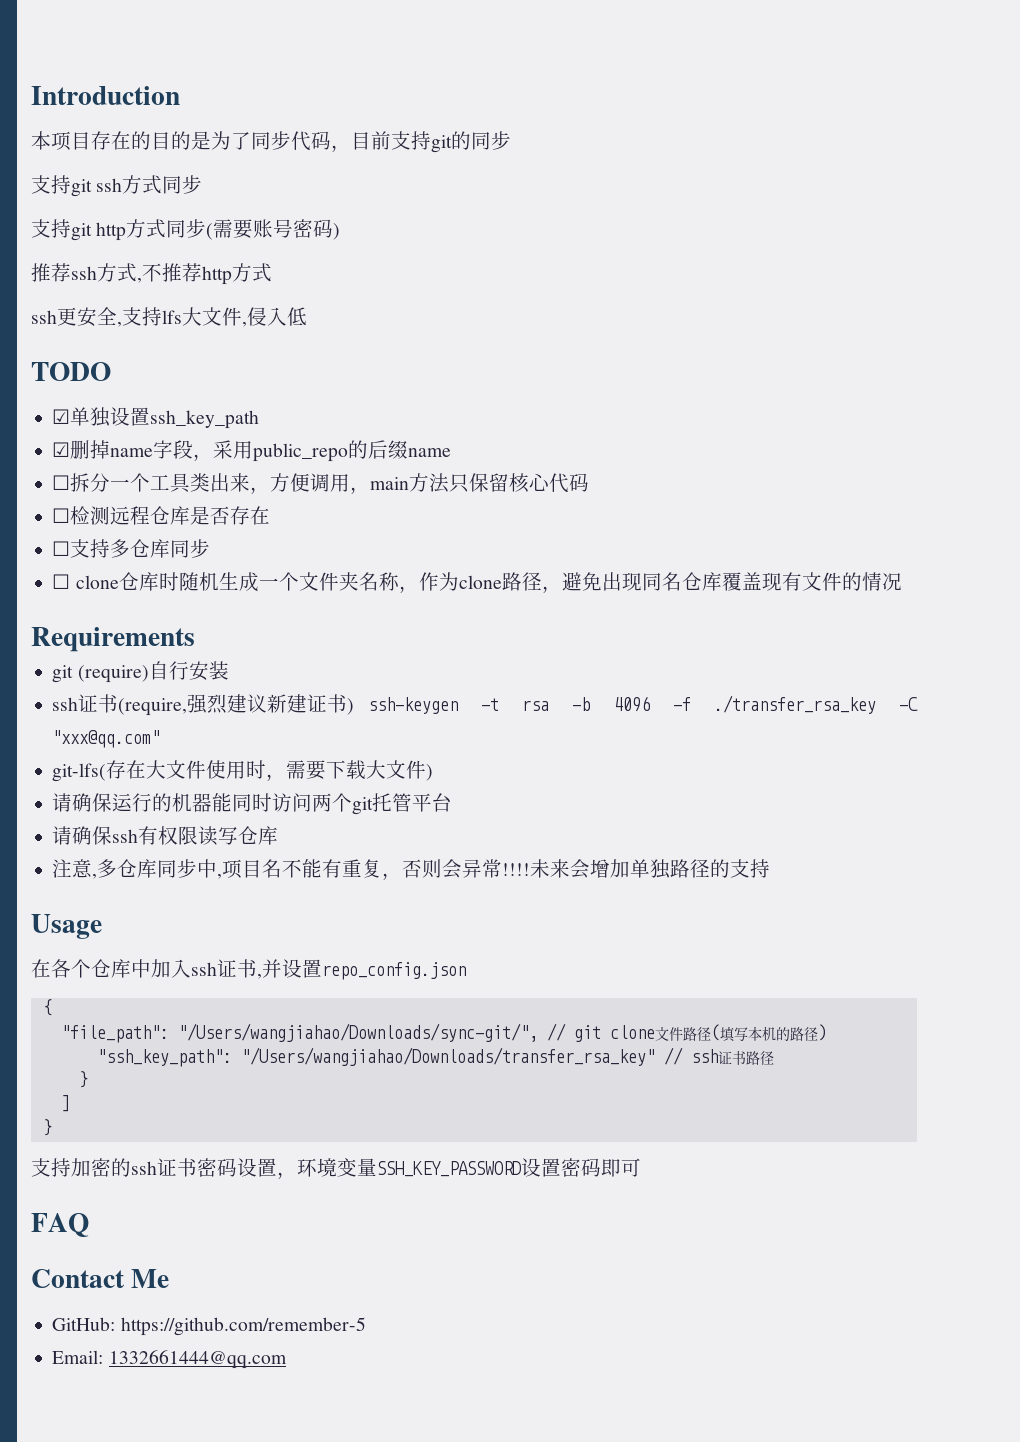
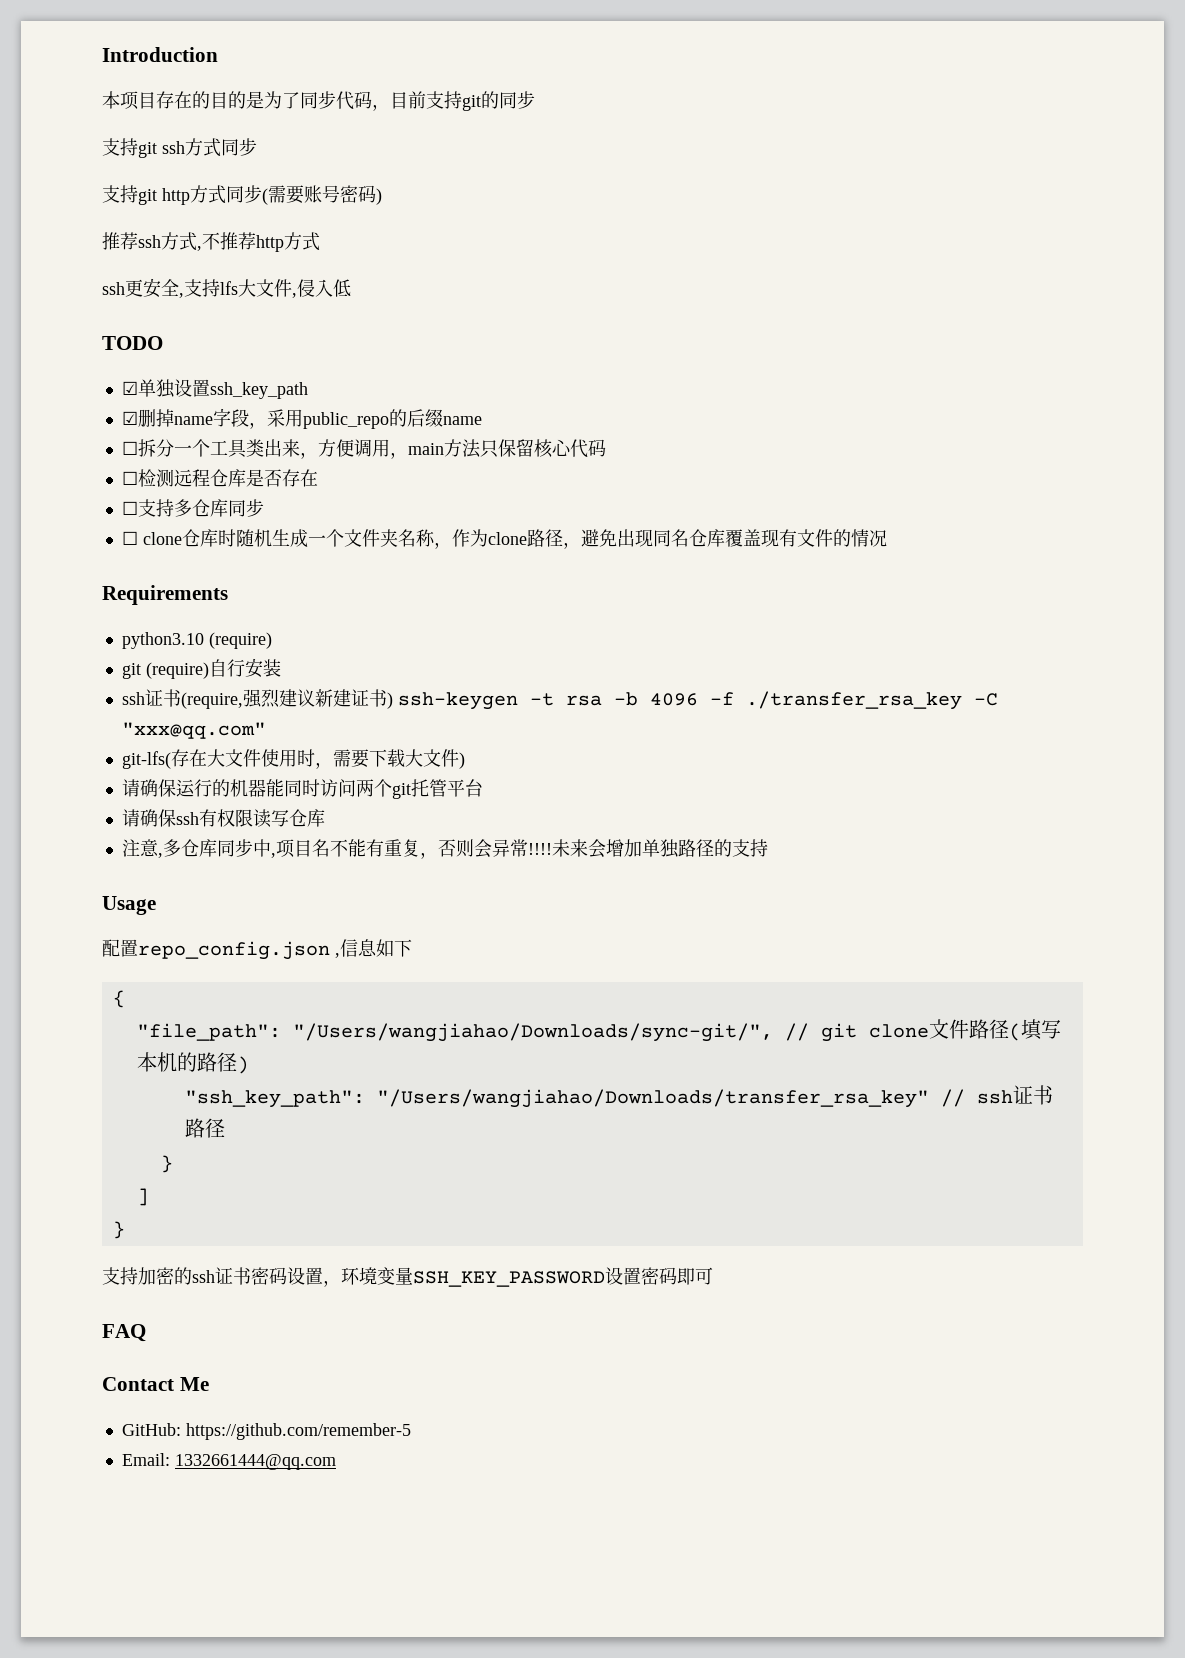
(195, 639) none -> [121,632,272,649] // python3.10 (require)
[31,959,302,979] 在各个仓库中加入ssh证书,并设 -> [102,939,120,957] 配
(466, 971) none -> [335,939,412,958] ,信息如下

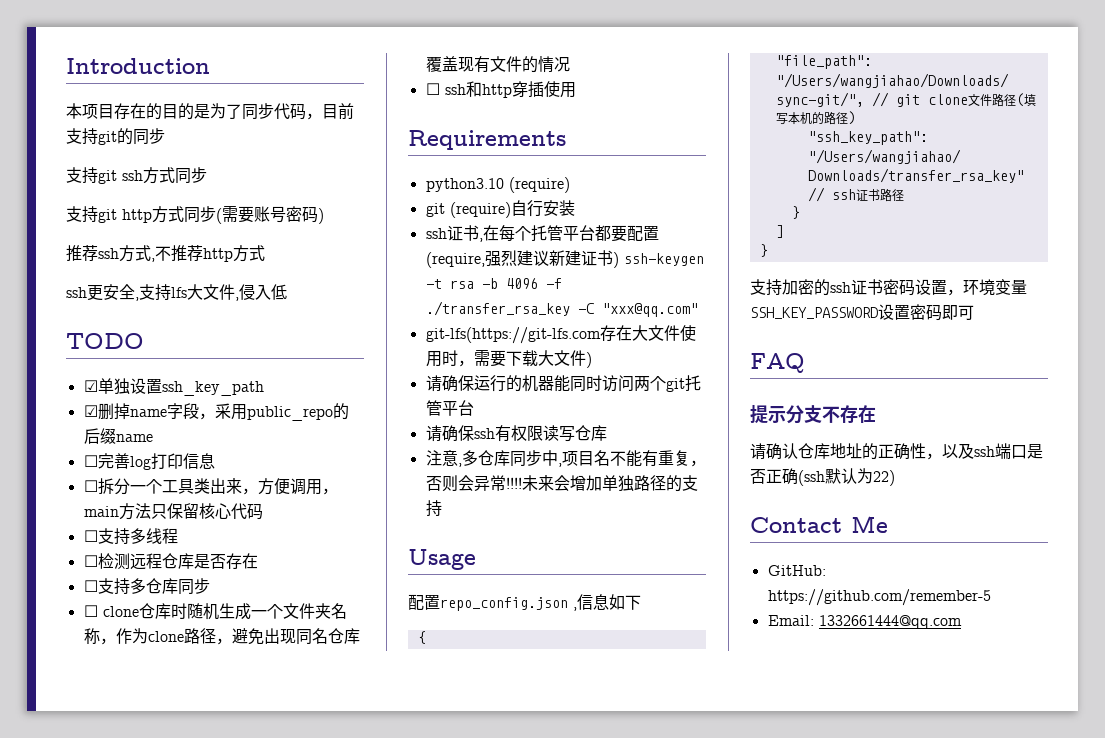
(482, 420) none -> [83,453,215,470] // ☐完善log打印信息
(606, 448) none -> [83,528,178,545] // ☐支持多线程
(887, 538) none -> [425,81,576,98] // ☐ ssh和http穿插使用
(181, 698) none -> [478,225,659,242] ,在每个托管平台都要配置
[121,751,171,769] git-lfs( -> [425,327,601,344] git-lfs(https://git-lfs.com
(146, 1333) none -> [750,404,876,424] [750,443,1043,460] [750,468,895,486] // 提示分支不存在 // 请确认仓库地址的正确性，以及ssh端口是否正确(ssh默认为22)

